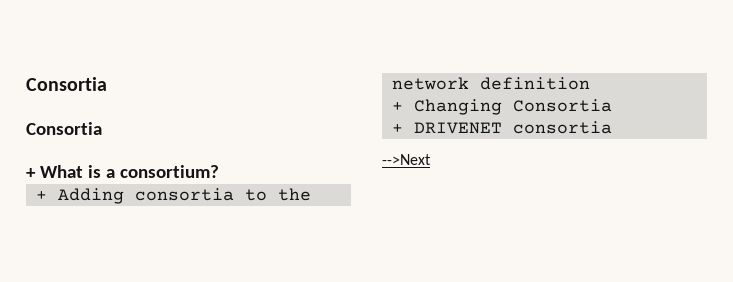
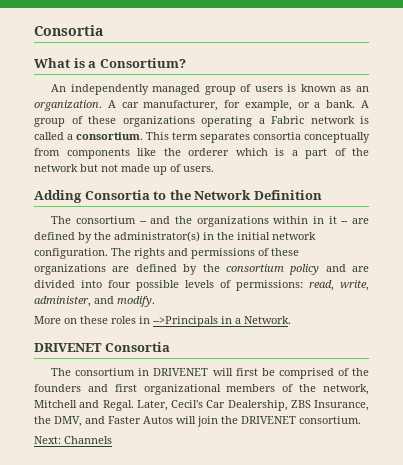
[26,77,107,91] [26,122,102,135] [26,168,36,178] Consortia // Consortia // + -> [34,25,103,36] Consortia //
[119,165,219,178] [35,188,311,204] [391,77,590,90] [391,99,612,115] [391,121,612,134] [382,154,431,165] consortium? // + Adding consortia to the network definition // + Changing Consortia // + DRIVENET consortia // -->Next -> [99,58,186,68] [51,84,369,95] [34,100,369,111] [34,116,369,127] [34,132,370,143] [34,148,369,159] [34,164,214,175] [34,190,322,203] [51,216,369,227] [34,231,316,243] [34,248,299,259] [34,264,369,275] [34,280,369,291] [34,296,155,307] [34,316,291,327] [34,342,170,352] [51,368,369,379] [34,384,369,395] [34,400,369,411] [34,416,361,427] [34,436,112,444] Consortium? // An independently managed group of users is known as an organization. A car manufacturer, for example, or a bank. A group of these organizations operating a Fabric network is called a consortium. This term separates consortia conceptually from components like the orderer which is a part of the network but not made up of users. // Adding Consortia to the Network Definition // The consortium -- and the organizations within in it -- are defined by the administrator(s) in the initial network configuration. The rights and permissions of these organizations are defined by the consortium policy and are divided into four possible levels of permissions: read, write, administer, and modify. // More on these roles in -->Principals in a Network. // DRIVENET Consortia // The consortium in DRIVENET will first be comprised of the founders and first organizational members of the network, Mitchell and Regal. Later, Cecil's Car Dealership, ZBS Insurance, the DMV, and Faster Autos will join the DRIVENET consortium. // Next: Channels

